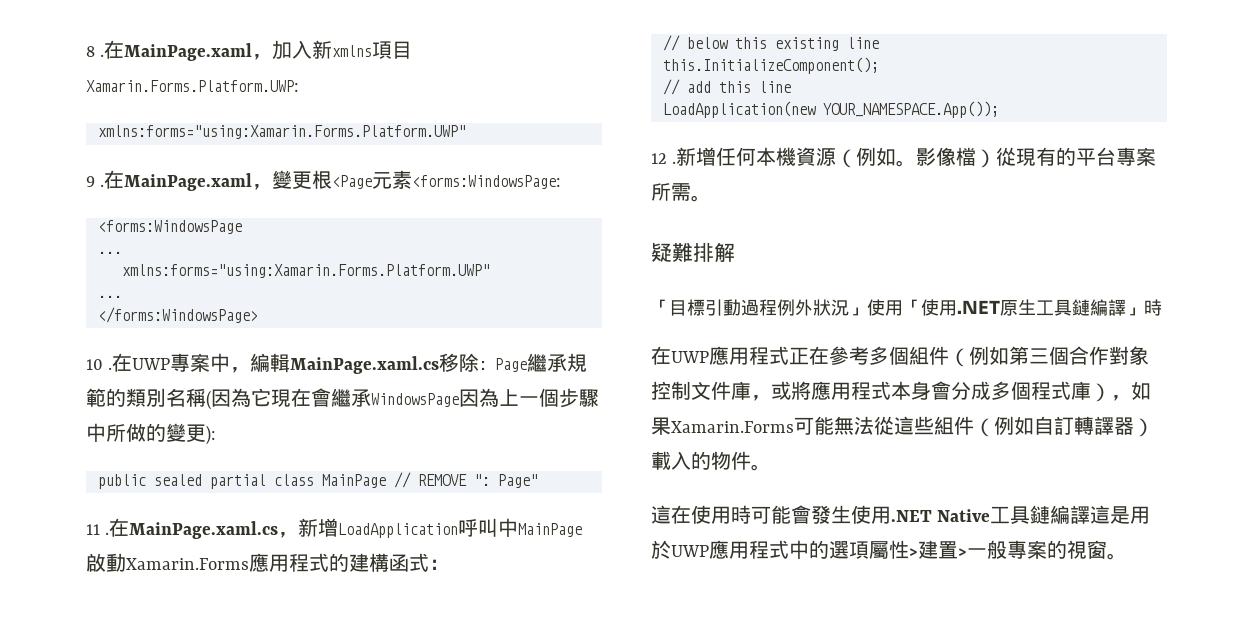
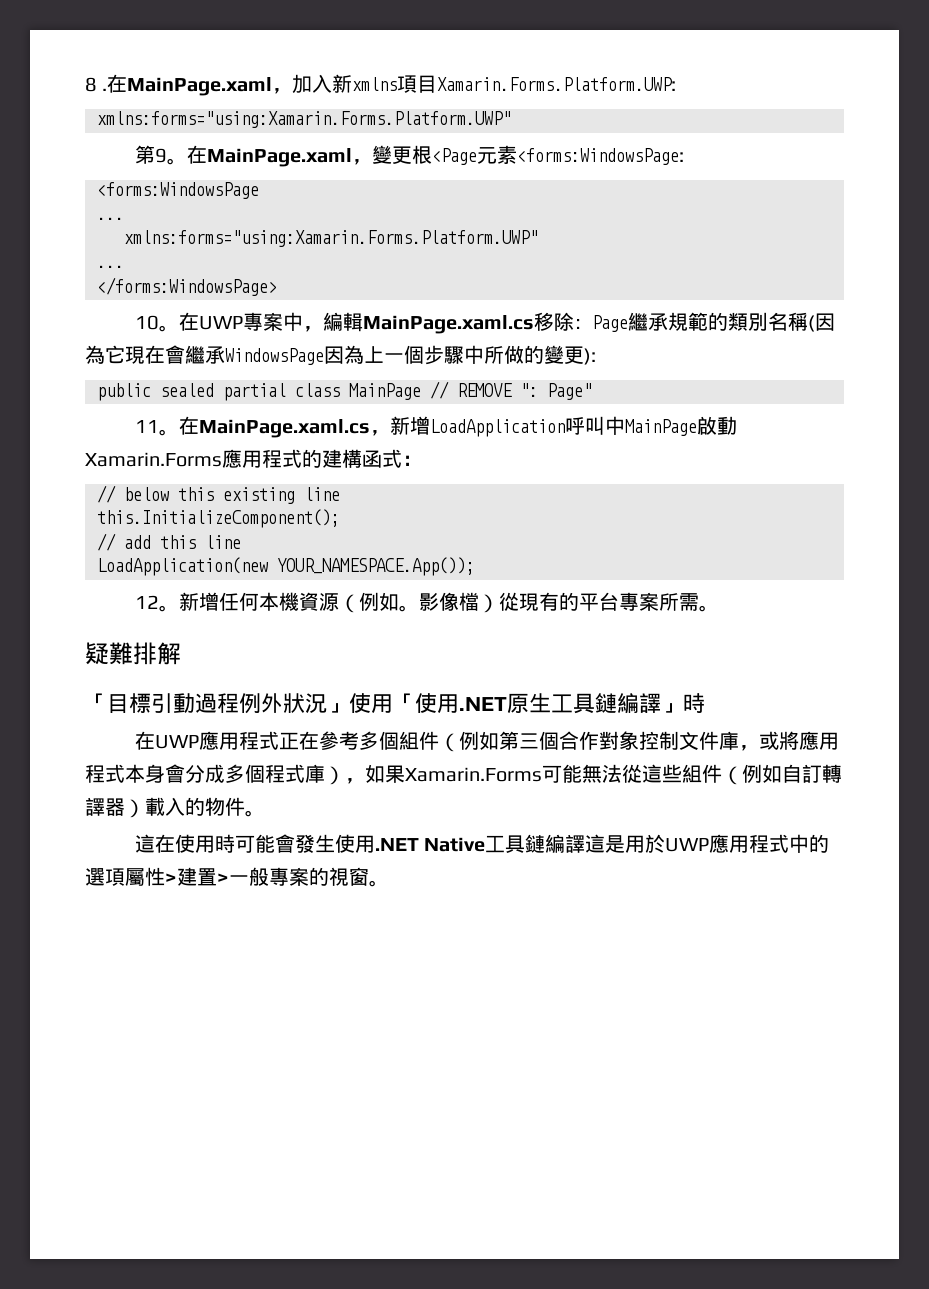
[86,176,105,187] 9 . -> [134,145,187,165] 第9。
[108,367,113,370] . -> [158,325,179,332] 。
[105,532,110,535] . -> [158,429,179,436] 。
[672,161,677,164] . -> [158,605,179,612] 。

